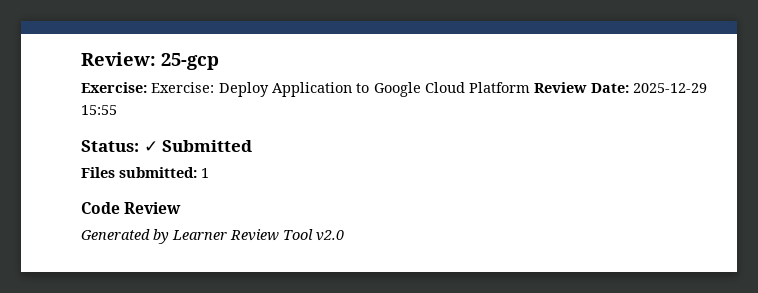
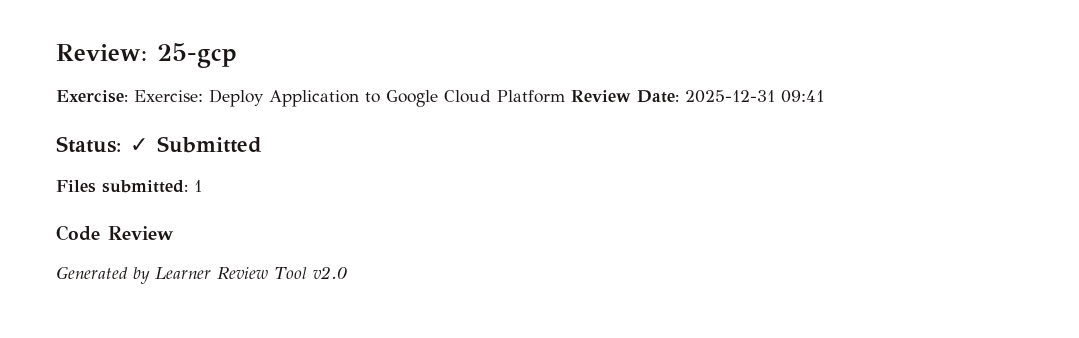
[633,83,707,93] [81,105,117,115] 2025-12-29 15:55 -> [685,90,824,103] 2025-12-31 09:41

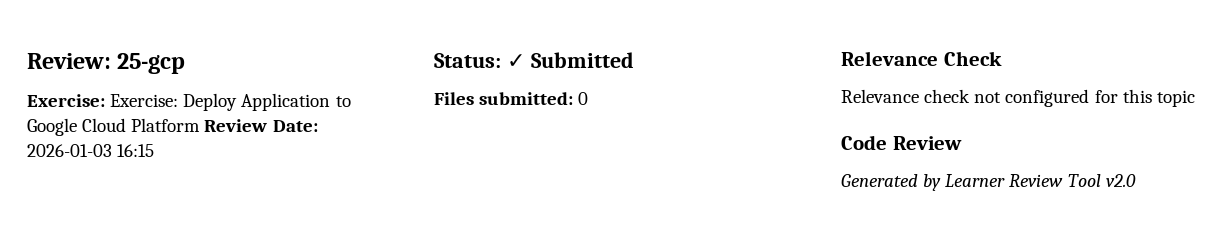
[685,90,824,103] 2025-12-31 09:41 -> [27,144,155,157] 2026-01-03 16:15
[194,180,202,192] 1 -> [578,92,589,105] [841,51,1002,66] [841,89,1195,107] 0 // Relevance Check // Relevance check not configured for this topic

